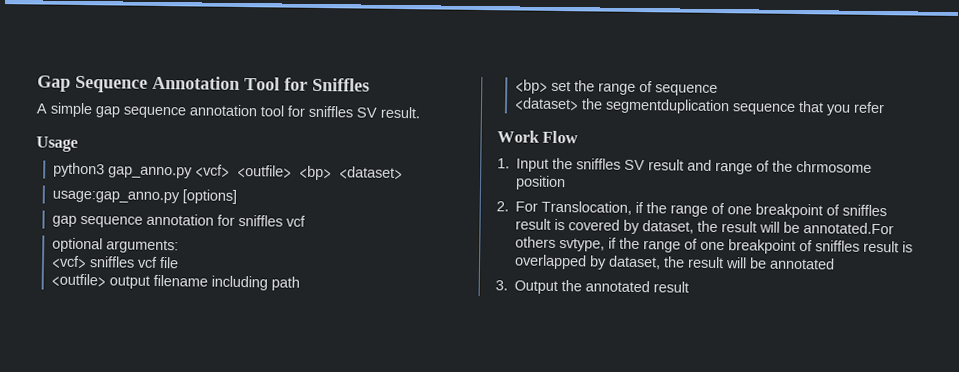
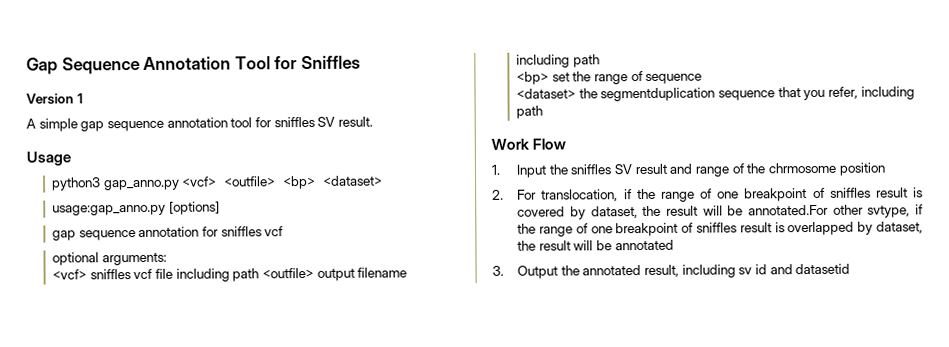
(370, 84) none -> [26,93,83,105] // Version 1
(180, 262) // -> [175,268,260,282] including path
[853,101,886,114] refer -> [828,86,915,100] [516,105,544,119] refer, including path
[541,200,633,215] Translocation, -> [541,189,619,202] translocation,
[515,236,557,248] others -> [832,204,864,215] other
[653,281,690,293] result -> [644,263,851,278] result, including sv id and datasetid

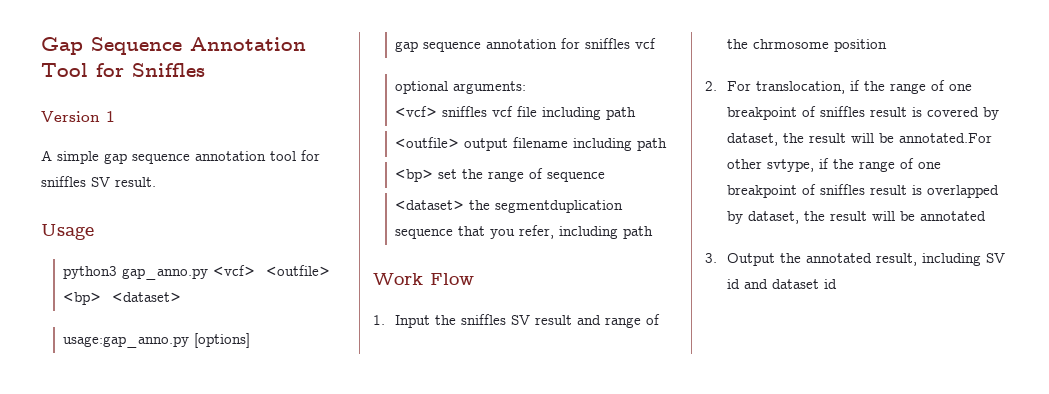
(260, 275) none -> (637, 113) //
[738,267,753,275] sv -> [986,253,1006,263] SV
[795,263,851,275] datasetid -> [772,279,838,289] dataset id

